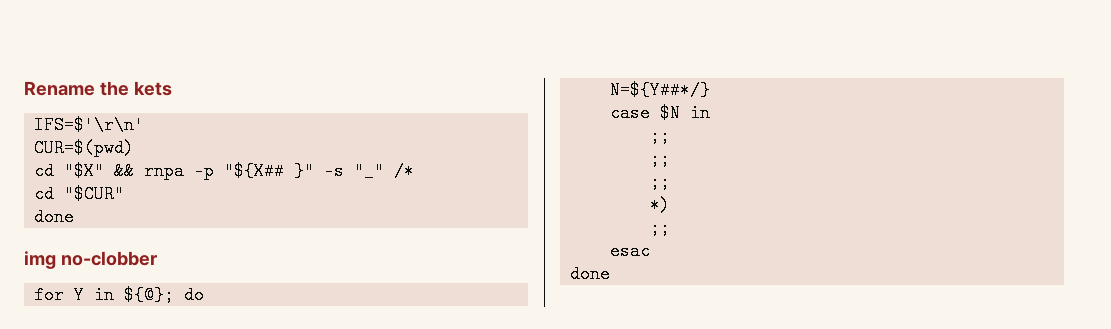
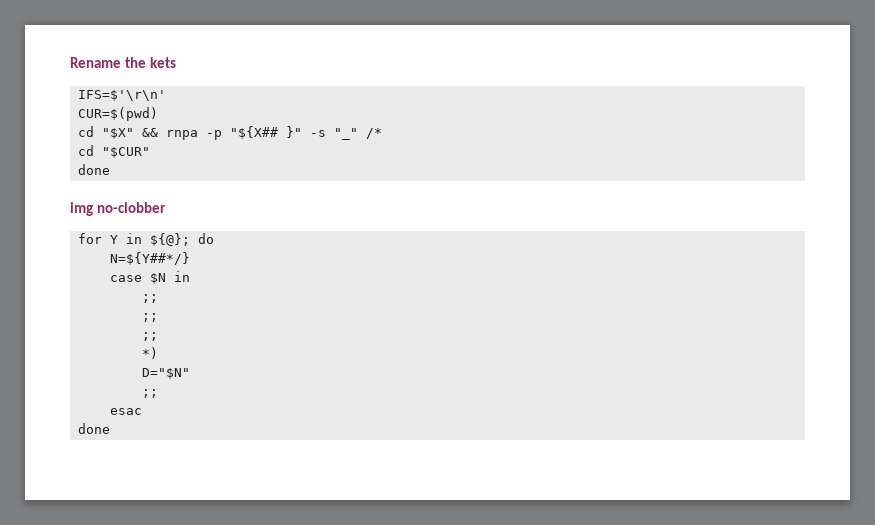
(670, 205) none -> [141,368,190,379] // D="$N"

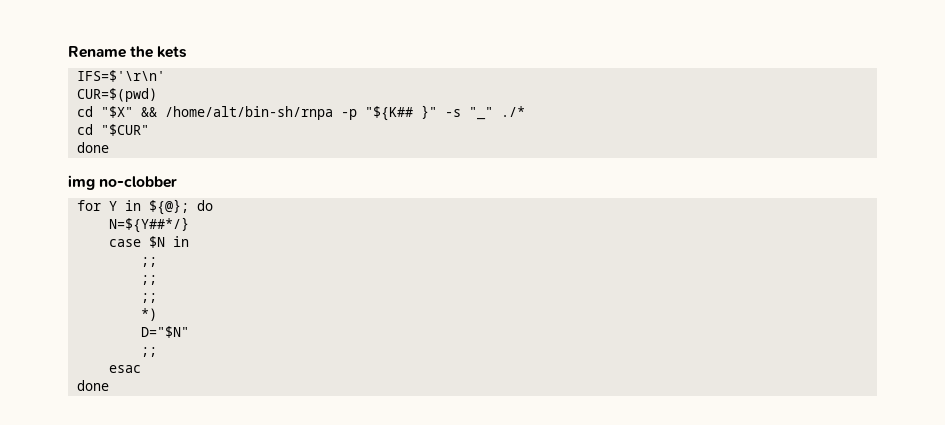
[165,126,278,140] rnpa -p "${X## -> [164,106,413,121] /home/alt/bin-sh/rnpa -p "${K##
[365,128,382,139] /* -> [500,106,525,117] ./*

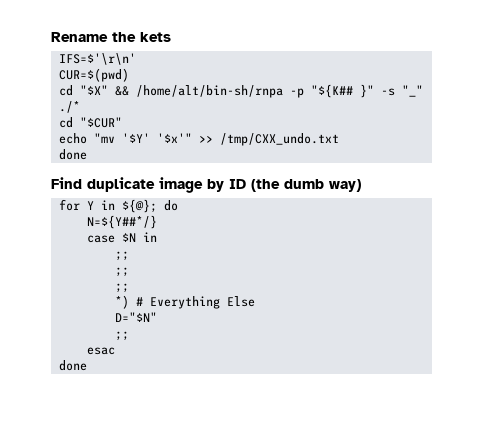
[76,142,109,153] [68,175,178,190] done // img no-clobber -> [58,133,339,146] [58,149,87,160] [51,177,361,193] echo "mv '$Y' '$x'" >> /tmp/CXX_undo.txt // done // Find duplicate image by ID (the dumb way)
(157, 314) none -> [135,296,255,309] # Everything Else

